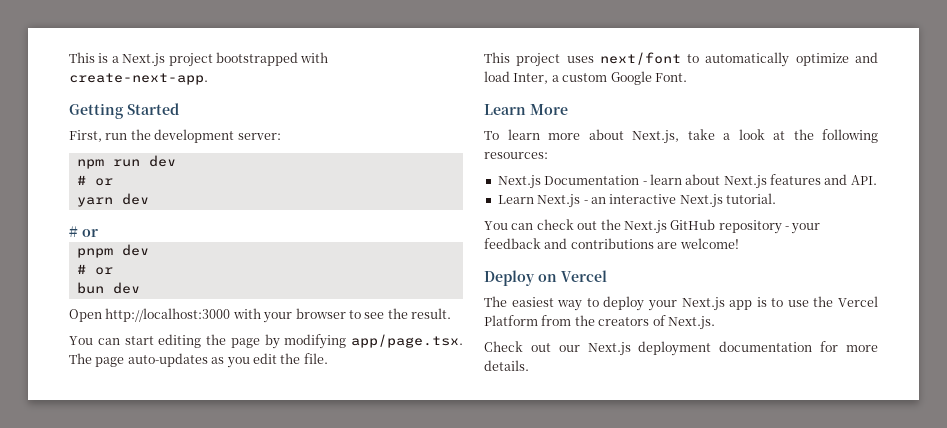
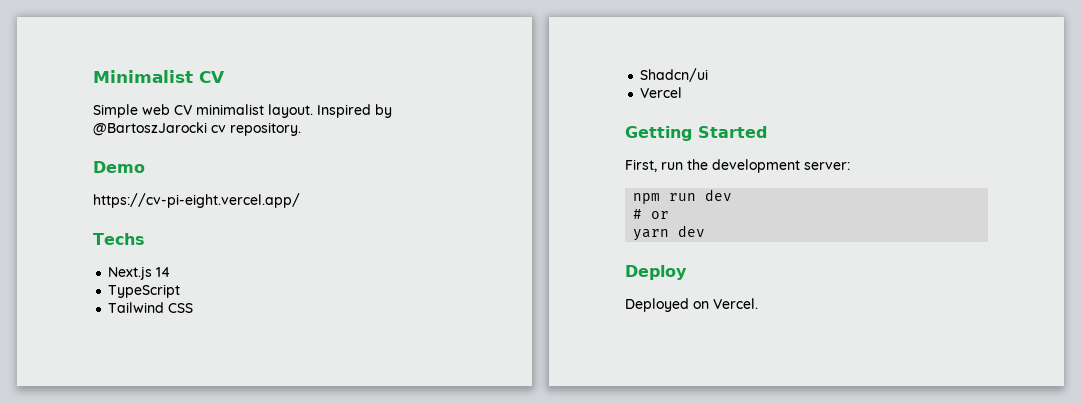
[69,52,329,67] [69,73,208,85] This is a Next.js project bootstrapped with create-next-app. -> [93,70,225,83] [93,104,392,118] [93,122,301,136] [93,161,145,173] [93,193,300,208] [93,233,145,245] [108,266,171,280] [108,284,181,298] [108,302,194,313] [640,68,709,82] [640,87,683,98] Minimalist CV // Simple web CV minimalist layout. Inspired by @BartoszJarocki cv repository. // Demo // https://cv-pi-eight.vercel.app/ // Techs // Next.js 14 // TypeScript // Tailwind CSS // Shadcn/ui // Vercel
[69,226,98,237] [76,244,149,258] [76,264,113,275] [76,282,140,294] [69,308,451,323] [69,334,463,349] [69,353,328,368] [484,52,878,67] [484,71,687,85] [484,104,568,115] [484,129,878,144] [484,152,548,159] [497,174,877,189] [497,193,776,208] [484,219,821,234] [484,238,739,249] [484,270,607,286] [484,296,878,311] [484,315,715,330] [484,341,878,356] [484,360,529,371] # or // pnpm dev // # or // bun dev // Open http://localhost:3000 with your browser to see the result. // You can start editing the page by modifying app/page.tsx. The page auto-updates as you edit the file. // This project uses next/font to automatically optimize and load Inter, a custom Google Font. // Learn More // To learn more about Next.js, take a look at the following resources: // Next.js Documentation - learn about Next.js features and API. // Learn Next.js - an interactive Next.js tutorial. // You can check out the Next.js GitHub repository - your feedback and contributions are welcome! // Deploy on Vercel // The easiest way to deploy your Next.js app is to use the Vercel Platform from the creators of Next.js. // Check out our Next.js deployment documentation for more details. -> [625,265,687,280] [625,298,758,312] Deploy // Deployed on Vercel.

